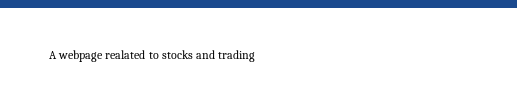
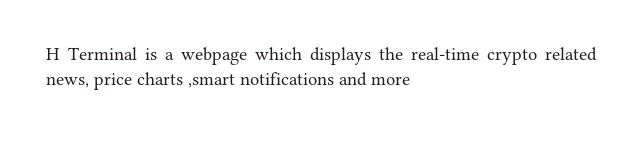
[49,50,256,62] A webpage realated to stocks and trading -> [46,47,597,65] [46,72,410,90] H Terminal is a webpage which displays the real-time crypto related news, price charts ,smart notifications and more

